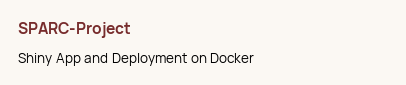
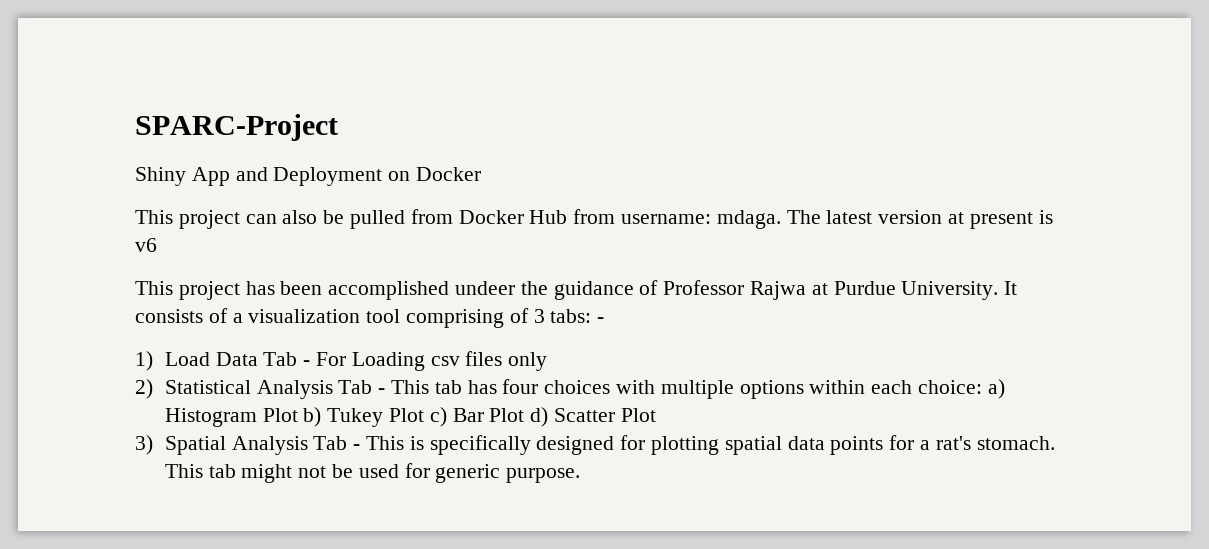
(255, 58) none -> [135,209,1053,229] [135,238,157,252] [135,280,1018,300] [135,308,605,328] [135,351,548,371] [135,379,1005,399] [164,407,656,427] [135,435,1055,455] [164,463,581,483] // This project can also be pulled from Docker Hub from username: mdaga. The latest version at present is v6 // This project has been accomplished undeer the guidance of Professor Rajwa at Purdue University. It consists of a visualization tool comprising of 3 tabs: - // 1) Load Data Tab - For Loading csv files only // 2) Statistical Analysis Tab - This tab has four choices with multiple options within each choice: a) Histogram Plot b) Tukey Plot c) Bar Plot d) Scatter Plot // 3) Spatial Analysis Tab - This is specifically designed for plotting spatial data points for a rat's stomach. This tab might not be used for generic purpose.

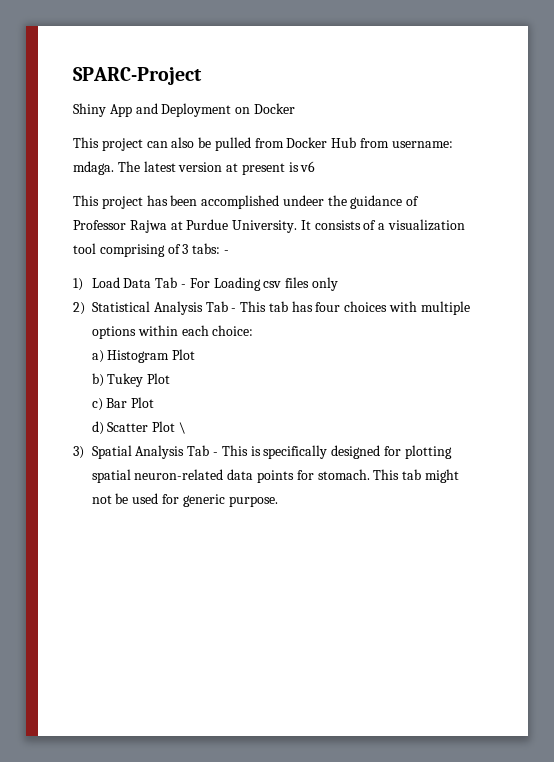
(983, 387) none -> (254, 330) //
(298, 415) none -> (196, 354) //
(424, 415) none -> (171, 378) //
(525, 415) none -> (155, 402) //
(656, 415) none -> [178,422,186,434] \
(782, 445) none -> [134,469,224,480] neuron-related
[920,436,971,450] a rat's -> (314, 475) none

